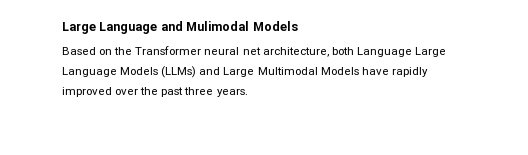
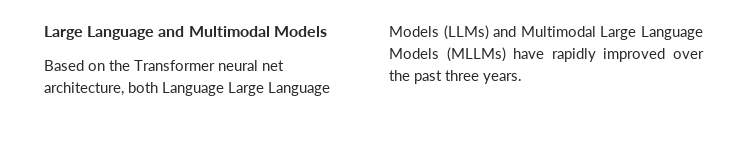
[186,21,250,31] Mulimodal -> [188,26,270,37] Multimodal
[223,67,359,77] Large Multimodal Models -> [520,26,703,40] [389,47,506,62] Multimodal Large Language Models (MLLMs)

